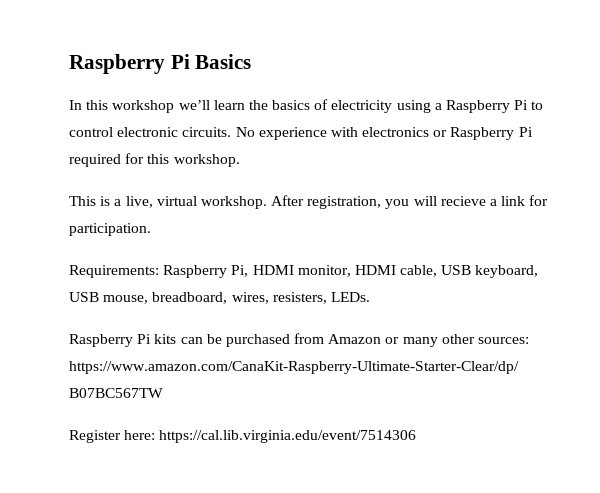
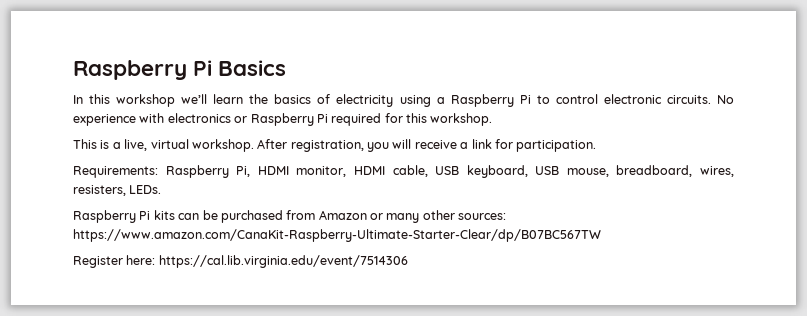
[440,196,486,206] recieve -> [414,140,457,149] receive

